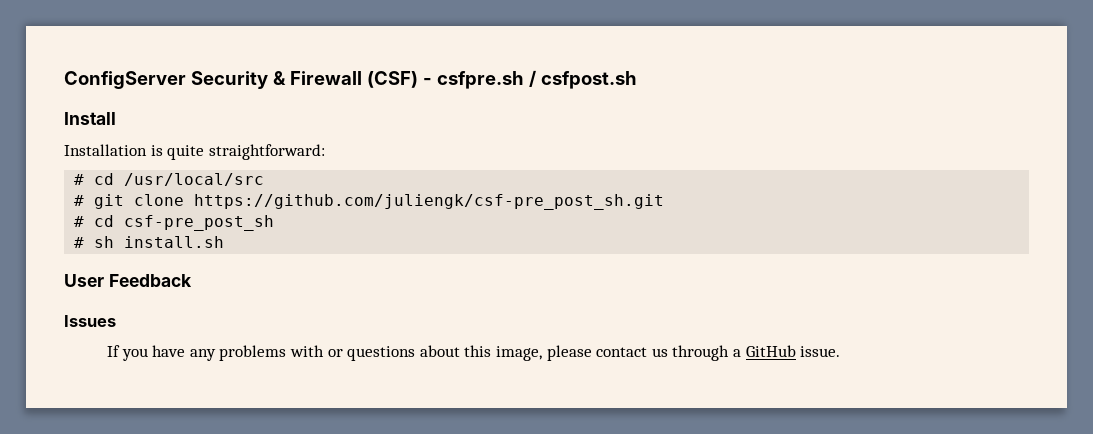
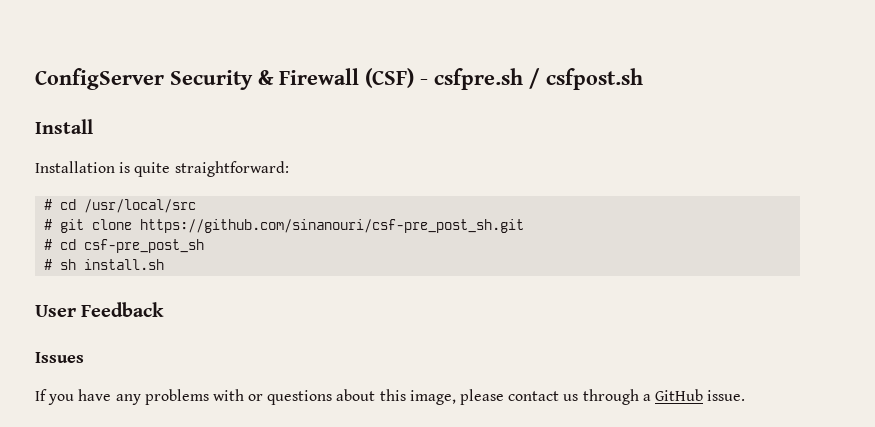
[194,194,665,210] https://github.com/juliengk/csf-pre_post_sh.git -> [140,219,525,233] https://github.com/sinanouri/csf-pre_post_sh.git

